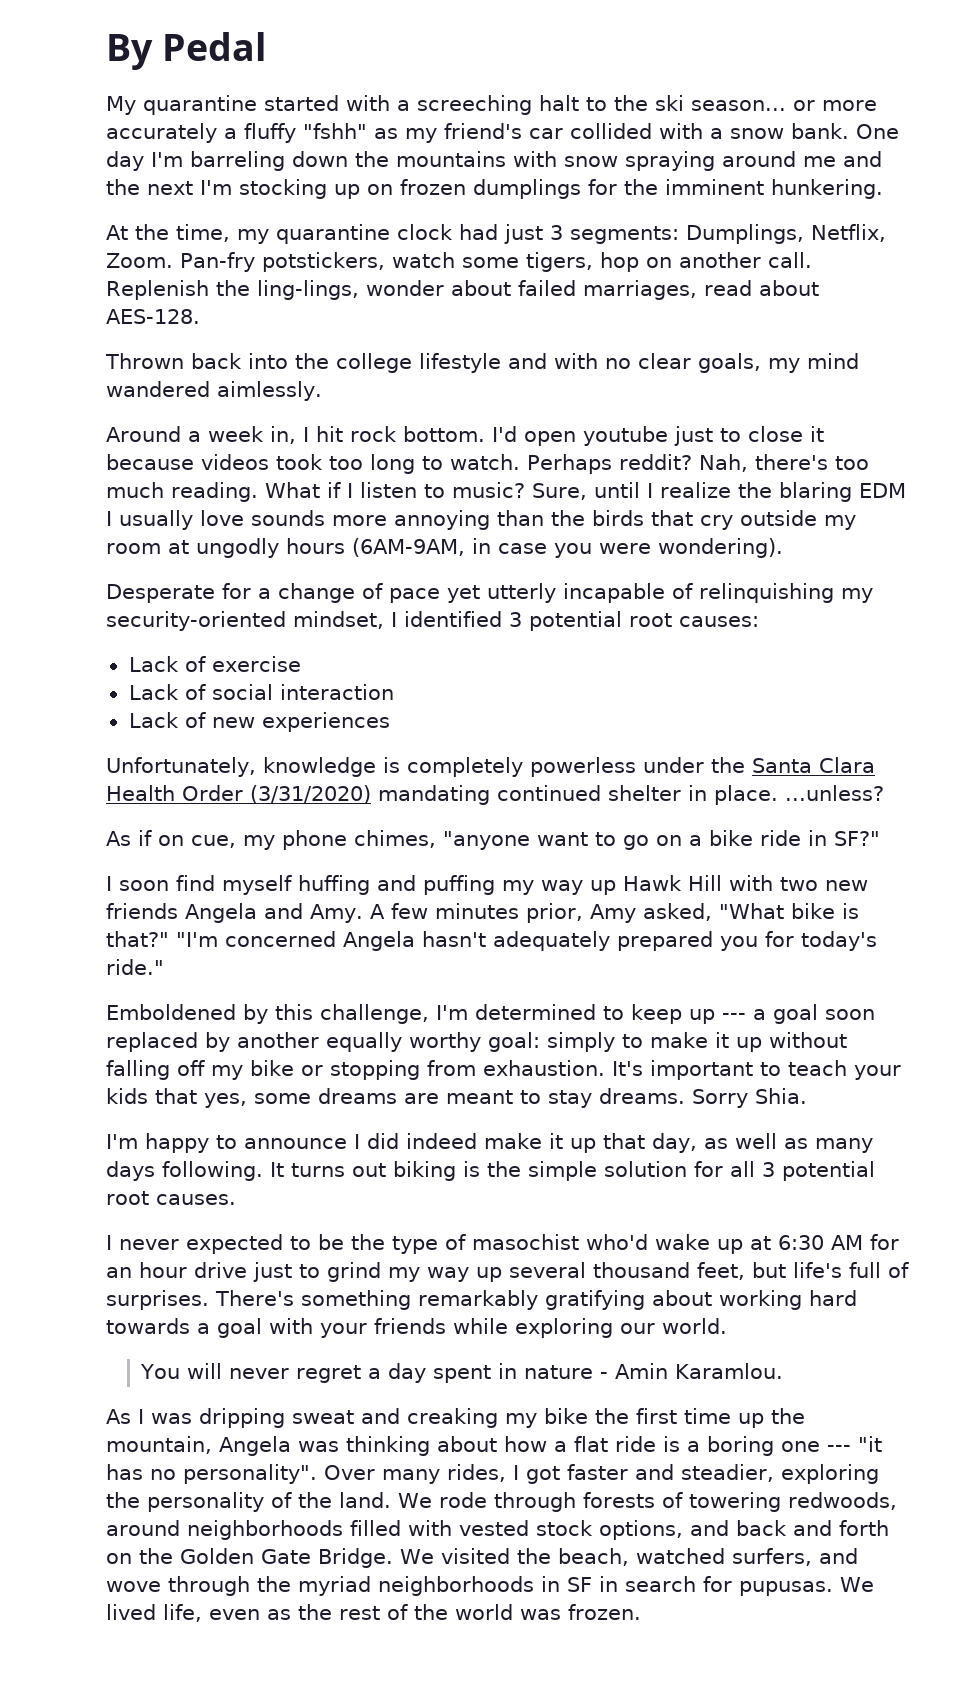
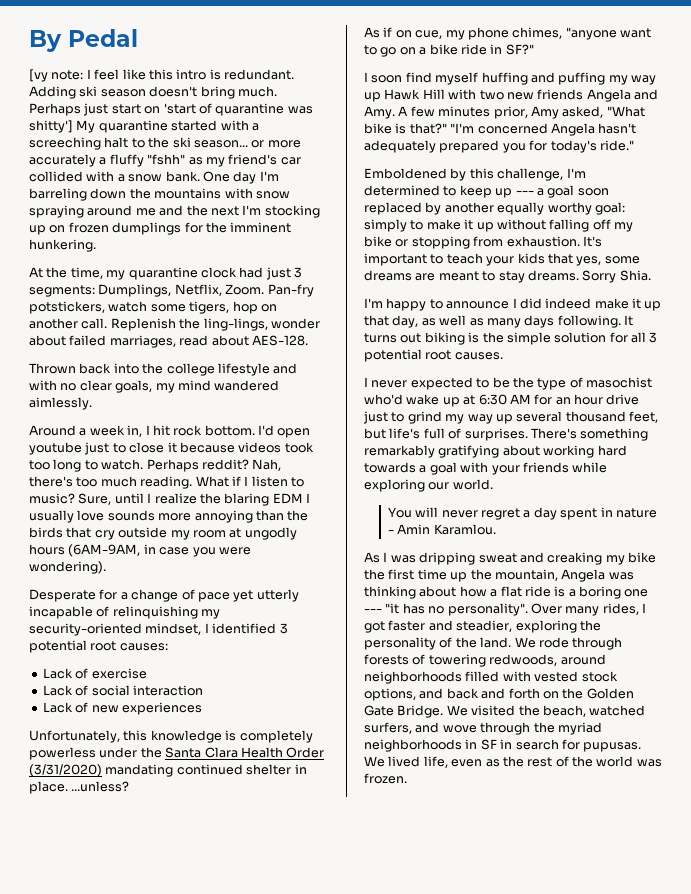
(267, 46) none -> [29,69,294,82] [29,86,277,99] [29,103,313,116] [29,120,73,133] [vy note: I feel like this intro is redundant. Adding ski season doesn't bring much. Perhaps just start on 'start of quarantine was shitty']
(256, 767) none -> [123,730,148,741] this

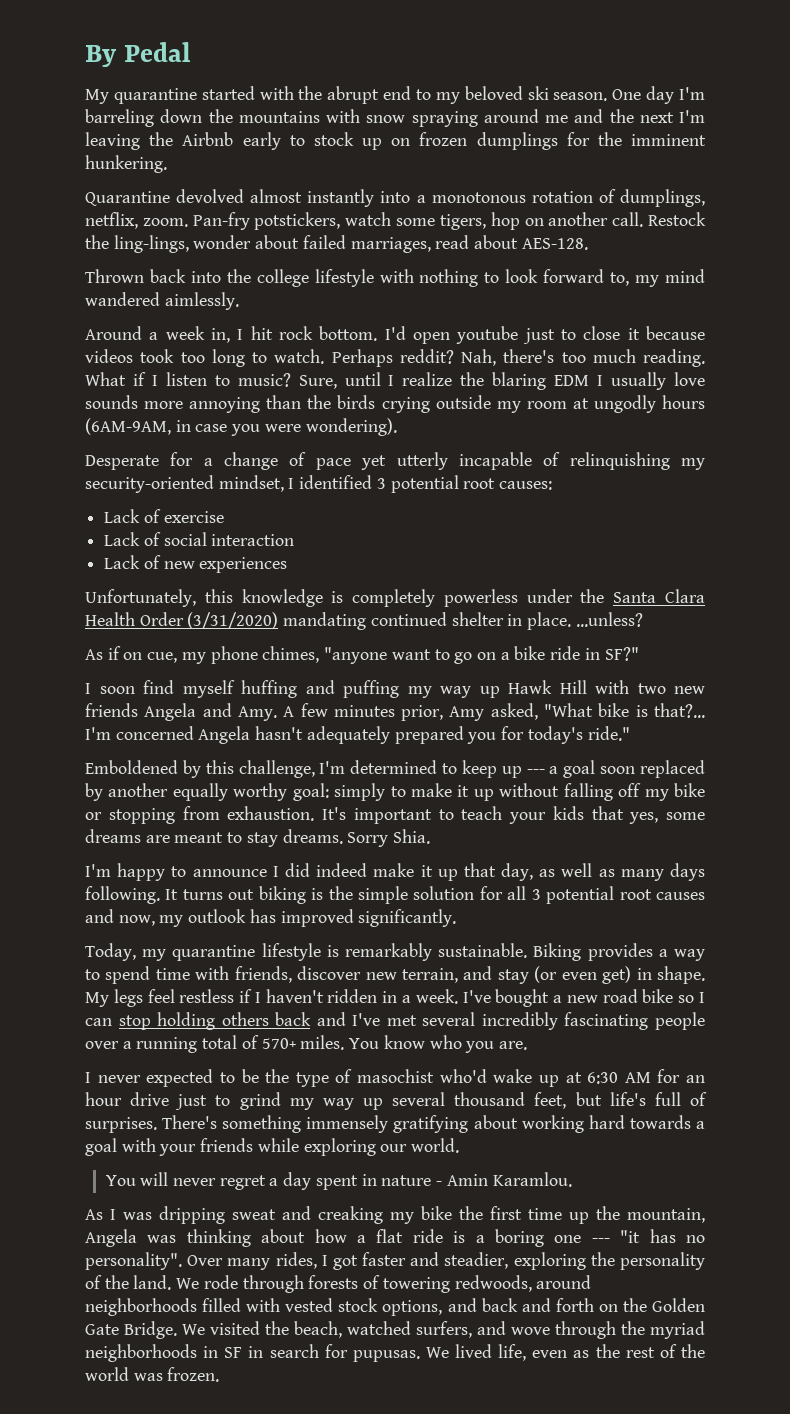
[29,69,294,82] [29,86,277,99] [29,103,313,116] [29,120,259,133] [29,137,301,150] [29,154,301,167] [29,171,200,182] [vy note: I feel like this intro is redundant. Adding ski season doesn't bring much. Perhaps just start on 'start of quarantine was shitty'] My quarantine started with a screeching halt to the ski season... or more accurately a fluffy "fshh" as my friend's car collided with a snow bank. -> [85,86,608,104] My quarantine started with the abrupt end to my beloved ski season.
[264,205,320,218] stocking -> [85,132,354,150] leaving the Airbnb early to stock
[29,267,302,280] [29,284,265,297] At the time, my quarantine clock had just 3 segments: Dumplings, Netflix, Zoom. -> [85,189,705,207] [85,212,188,229] Quarantine devolved almost instantly into a monotonous rotation of dumplings, netflix, zoom.
[110,318,176,331] Replenish -> [648,212,706,226] Restock
[273,363,298,374] [29,380,153,393] and with no clear goals, -> [379,269,630,287] with nothing to look forward to,
[66,527,115,540] that cry -> [381,397,430,413] crying
[409,123,475,134] that?" "I'm -> [654,703,705,718] [85,727,111,740] that?... I'm
[454,352,503,360] causes. -> [656,892,706,900] [85,909,457,927] [85,943,705,961] [85,966,706,984] [85,989,706,1007] [85,1012,705,1030] [85,1035,527,1053] causes and now, my outlook has improved significantly. // Today, my quarantine lifestyle is remarkably sustainable. Biking provides a way to spend time with friends, discover new terrain, and stay (or even get) in shape. My legs feel restless if I haven't ridden in a week. I've bought a new road bike so I can stop holding others back and I've met several incredibly fascinating people over a running total of 570+ miles. You know who you are.
[364,445,435,458] remarkably -> [306,1115,389,1133] immensely

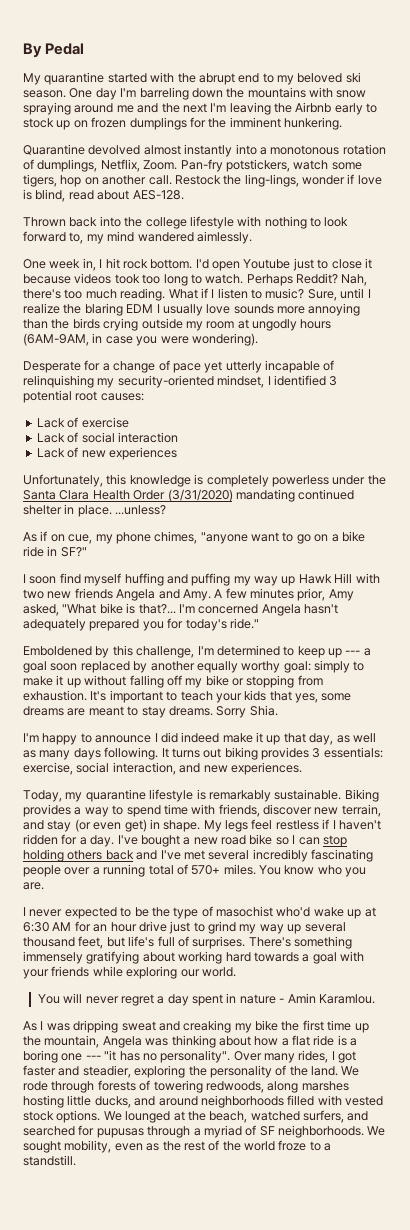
[85,212,188,229] netflix, zoom. -> [100,159,178,172] Netflix, Zoom.
[255,235,431,253] about failed marriages, -> [347,174,382,185] [23,189,66,202] if love is blind,
[85,326,159,340] Around a -> [23,259,46,269] One
[456,326,519,344] youtube -> [243,259,291,269] Youtube
[399,349,454,364] reddit? -> [296,273,338,284] Reddit?
[311,886,706,904] [85,909,457,927] is the simple solution for all 3 potential root causes and now, my outlook has improved significantly. -> [261,747,383,760] [23,762,302,775] provides 3 essentials: exercise, social interaction, and new experiences.
[382,989,458,1004] in a week. -> [61,834,115,847] for a day.
(532, 1283) none -> [267,1081,349,1093] [23,1095,156,1108] along marshes hosting little ducks, and
[382,1298,705,1316] [85,1321,260,1339] options, and back and forth on the Golden Gate Bridge. We visited -> [56,1110,185,1123] options. We lounged at
[511,1321,705,1339] [85,1344,527,1362] wove through the myriad neighborhoods in SF in search for pupusas. We lived life, -> [23,1125,386,1138] [23,1140,112,1153] searched for pupusas through a myriad of SF neighborhoods. We sought mobility,
[133,1367,220,1382] was frozen. -> [278,1140,332,1151] [23,1155,76,1166] froze to a standstill.

